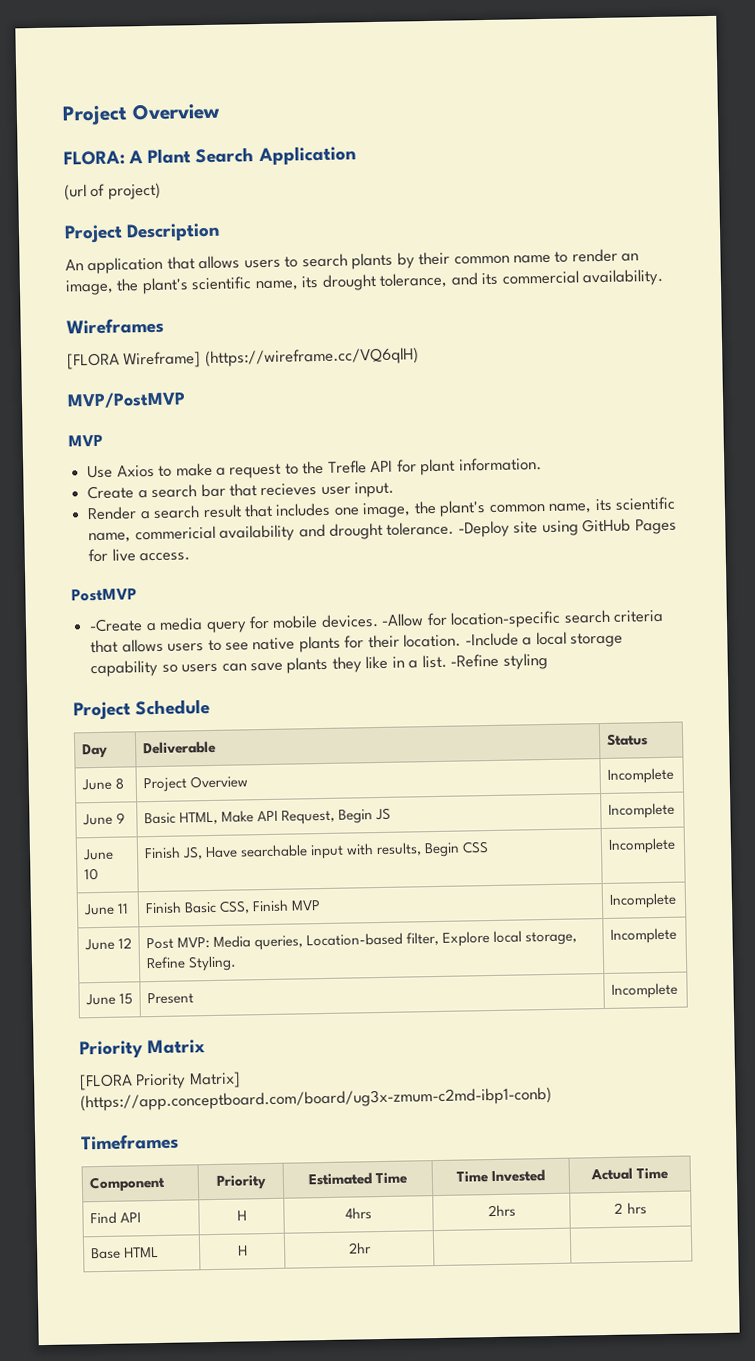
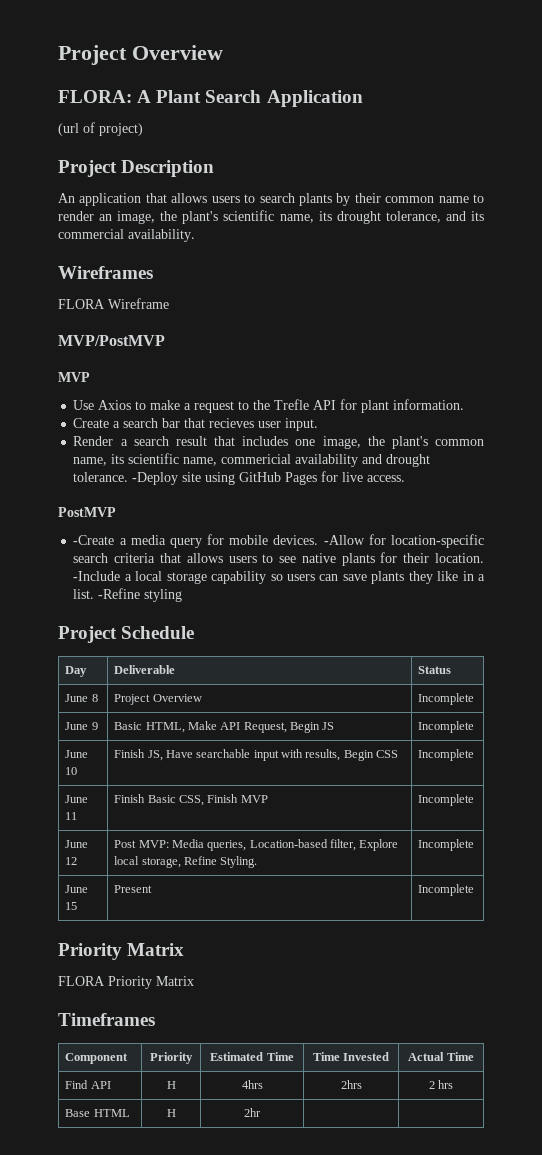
[67,347,419,370] [FLORA Wireframe] (https://wireframe.cc/VQ6qlH) -> [58,298,169,309] FLORA Wireframe
[79,1071,241,1091] [80,1086,552,1112] [FLORA Priority Matrix] (https://app.conceptboard.com/board/ug3x-zmum-c2md-ibp1-conb) -> [58,976,194,989] FLORA Priority Matrix

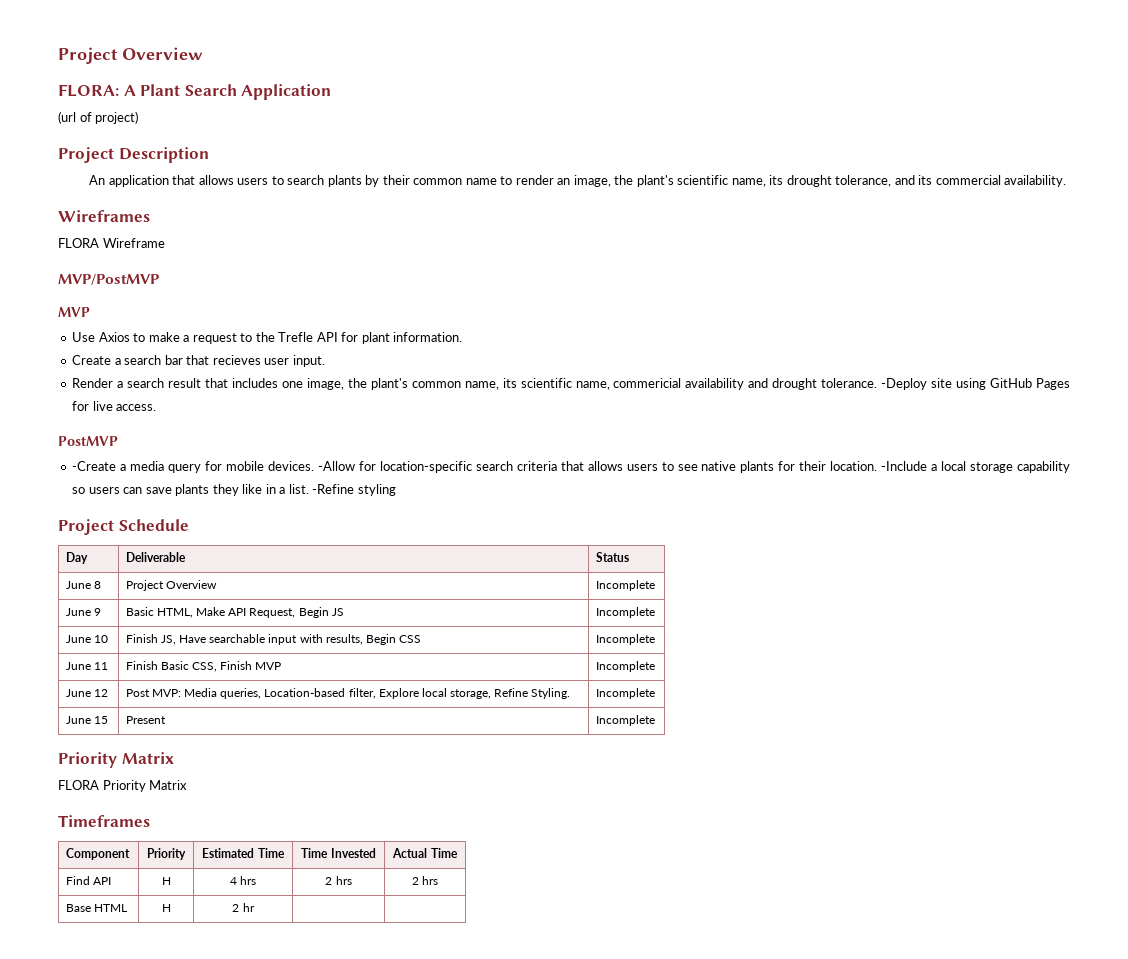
[241,1080,263,1089] [340,1080,362,1089] 4hrs | 2hrs -> [229,876,257,885] [325,876,352,885] 4 hrs | 2 hrs
[244,1108,261,1117] 2hr -> [232,903,255,912] 2 hr

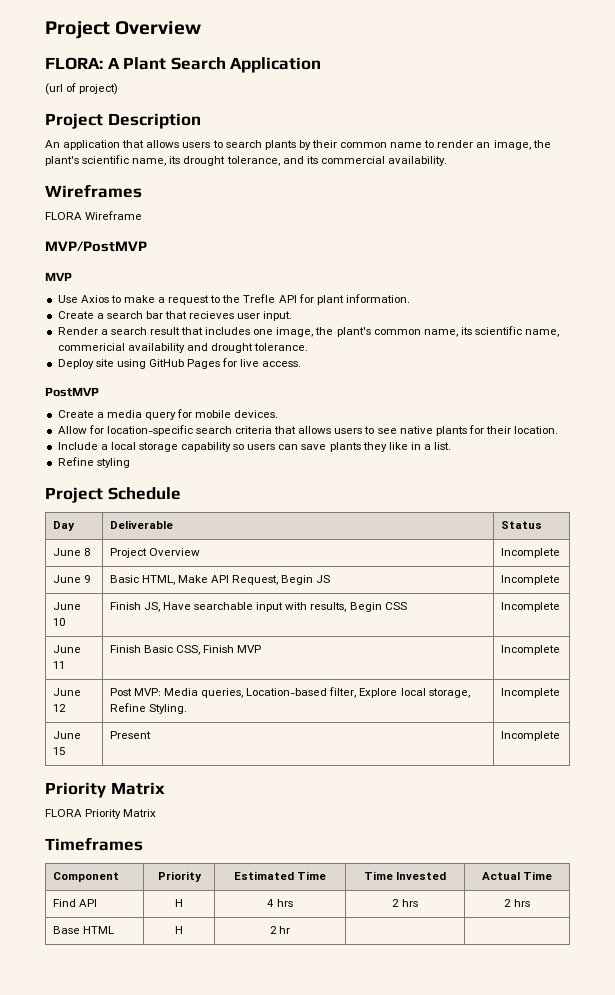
[881,378,928,390] -Deploy -> [57,359,94,369] // Deploy
[72,461,117,471] -Create -> [57,410,94,418] Create
[317,461,355,471] -Allow -> [57,426,87,434] // Allow
[881,461,928,471] -Include -> [57,442,98,450] // Include
[312,484,355,494] -Refine -> [57,457,94,466] // Refine

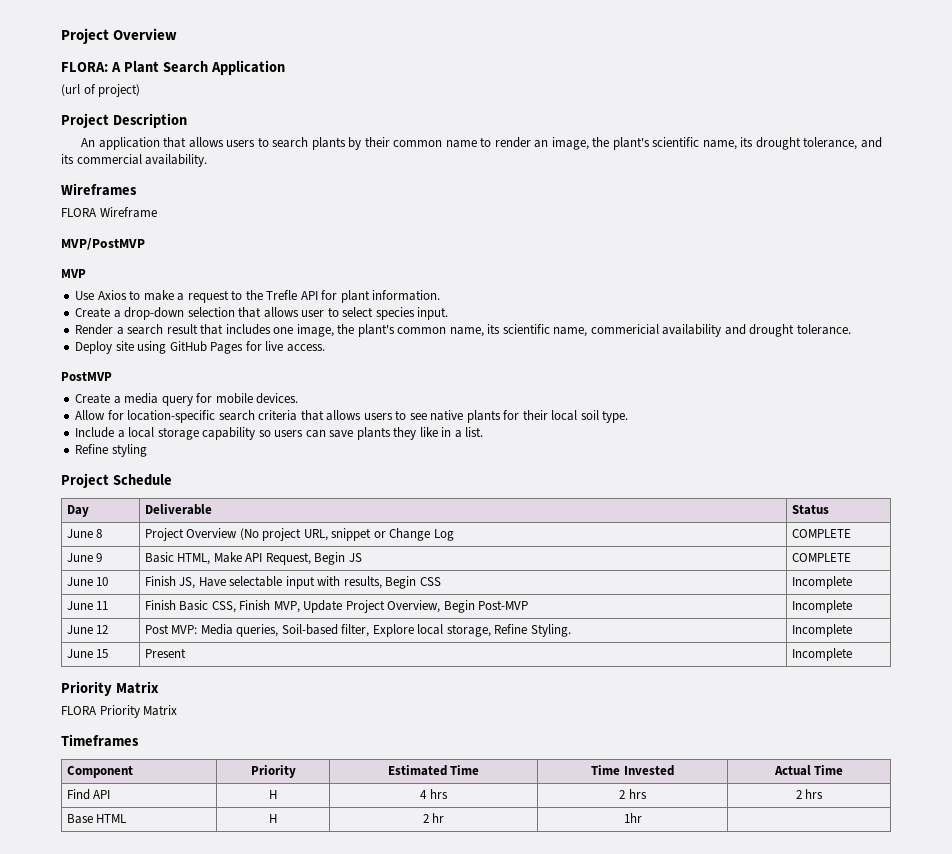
[106,311,261,319] search bar that recieves user -> [124,307,415,320] drop-down selection that allows user to select species
[514,426,559,434] location. -> [551,410,629,423] local soil type.
[500,548,560,558] | Incomplete -> [239,528,454,541] [791,529,851,538] (No project URL, snippet or Change Log | COMPLETE
[500,575,560,585] Incomplete -> [791,553,851,562] COMPLETE
[194,602,254,610] searchable -> [229,576,283,587] selectable
[237,645,262,653] MVP -> [273,600,529,613] MVP, Update Project Overview, Begin Post-MVP
[246,688,328,696] Location-based -> [281,624,338,635] Soil-based
(291, 930) none -> [623,813,642,823] 1hr

